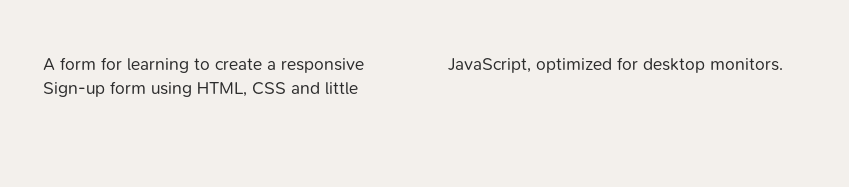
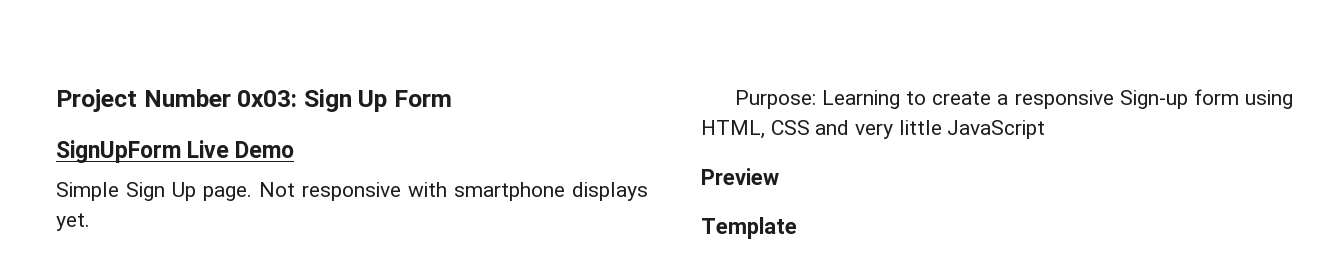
[43,57,189,73] A form for learning -> [56,89,453,112] [56,140,295,163] [56,182,648,201] [56,213,90,231] [734,90,900,109] Project Number 0x03: Sign Up Form // SignUpForm Live Demo // Simple Sign Up page. Not responsive with smartphone displays yet. // Purpose: Learning
[325,82,358,95] [448,57,783,73] little JavaScript, optimized for desktop monitors. -> [855,120,1046,139] [701,168,779,185] [701,217,797,239] very little JavaScript // Preview // Template

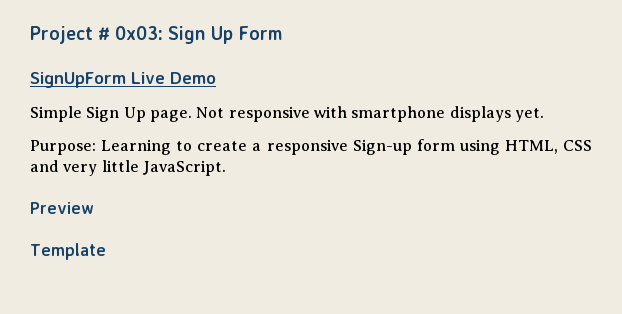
[143,89,231,107] Number -> [98,27,111,40] #
[947,120,1046,139] JavaScript -> [142,160,226,176] JavaScript.

